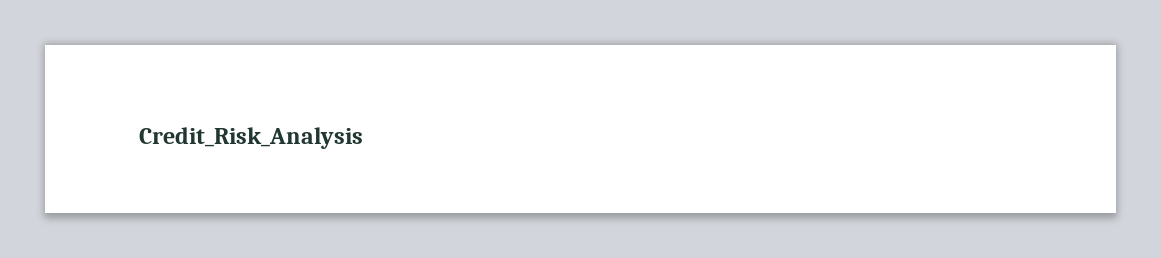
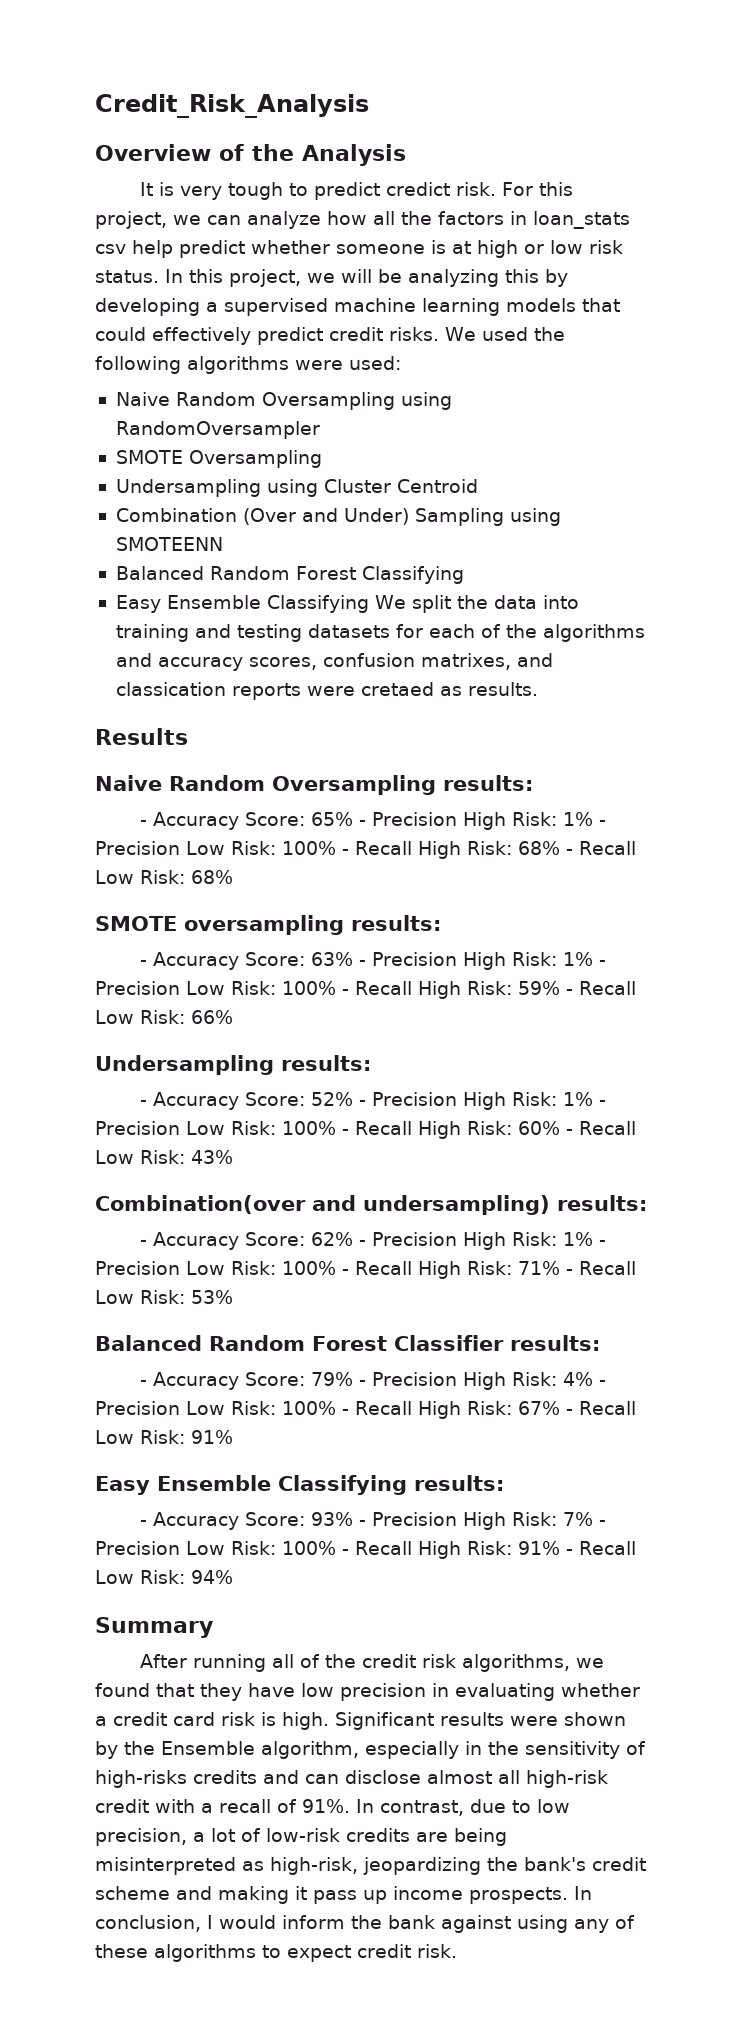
(363, 138) none -> [95,144,406,166] [139,182,573,200] [95,211,630,229] [95,240,623,258] [95,269,568,287] [95,298,620,316] [95,327,565,345] [95,356,401,374] [115,392,452,410] [115,421,320,439] [115,450,322,468] [115,479,478,497] [115,508,561,526] [115,537,223,551] [115,566,464,584] [115,595,579,613] [115,624,645,642] [115,653,553,671] [115,682,538,700] [95,728,188,745] [95,775,533,795] [139,812,606,830] [95,841,636,859] [95,870,233,884] [95,915,441,935] [139,952,606,970] [95,981,636,999] [95,1010,233,1024] [95,1055,371,1075] [139,1092,606,1110] [95,1121,636,1139] [95,1150,233,1164] [95,1195,647,1215] [139,1232,606,1250] [95,1261,636,1279] [95,1290,233,1304] [95,1335,600,1351] [139,1372,606,1390] [95,1401,636,1419] [95,1430,233,1444] [95,1475,504,1495] [139,1512,606,1530] [95,1541,636,1559] [95,1570,233,1584] [95,1617,213,1638] [139,1654,604,1672] [95,1683,640,1701] [95,1712,626,1730] [95,1741,646,1759] [95,1770,608,1788] [95,1799,570,1816] [95,1828,507,1846] [95,1857,646,1875] [95,1886,592,1904] [95,1915,635,1933] [95,1944,457,1962] // Overview of the Analysis // It is very tough to predict credict risk. For this project, we can analyze how all the factors in loan_stats csv help predict whether someone is at high or low risk status. In this project, we will be analyzing this by developing a supervised machine learning models that could effectively predict credit risks. We used the following algorithms were used: // Naive Random Oversampling using RandomOversampler // SMOTE Oversampling // Undersampling using Cluster Centroid // Combination (Over and Under) Sampling using SMOTEENN // Balanced Random Forest Classifying // Easy Ensemble Classifying We split the data into training and testing datasets for each of the algorithms and accuracy scores, confusion matrixes, and classication reports were cretaed as results. // Results // Naive Random Oversampling results: // - Accuracy Score: 65% - Precision High Risk: 1% - Precision Low Risk: 100% - Recall High Risk: 68% - Recall Low Risk: 68% // SMOTE oversampling results: // - Accuracy Score: 63% - Precision High Risk: 1% - Precision Low Risk: 100% - Recall High Risk: 59% - Recall Low Risk: 66% // Undersampling results: // - Accuracy Score: 52% - Precision High Risk: 1% - Precision Low Risk: 100% - Recall High Risk: 60% - Recall Low Risk: 43% // Combination(over and undersampling) results: // - Accuracy Score: 62% - Precision High Risk: 1% - Precision Low Risk: 100% - Recall High Risk: 71% - Recall Low Risk: 53% // Balanced Random Forest Classifier results: // - Accuracy Score: 79% - Precision High Risk: 4% - Precision Low Risk: 100% - Recall High Risk: 67% - Recall Low Risk: 91% // Easy Ensemble Classifying results: // - Accuracy Score: 93% - Precision High Risk: 7% - Precision Low Risk: 100% - Recall High Risk: 91% - Recall Low Risk: 94% // Summary // After running all of the credit risk algorithms, we found that they have low precision in evaluating whether a credit card risk is high. Significant results were shown by the Ensemble algorithm, especially in the sensitivity of high-risks credits and can disclose almost all high-risk credit with a recall of 91%. In contrast, due to low precision, a lot of low-risk credits are being misinterpreted as high-risk, jeopardizing the bank's credit scheme and making it pass up income prospects. In conclusion, I would inform the bank against using any of these algorithms to expect credit risk.

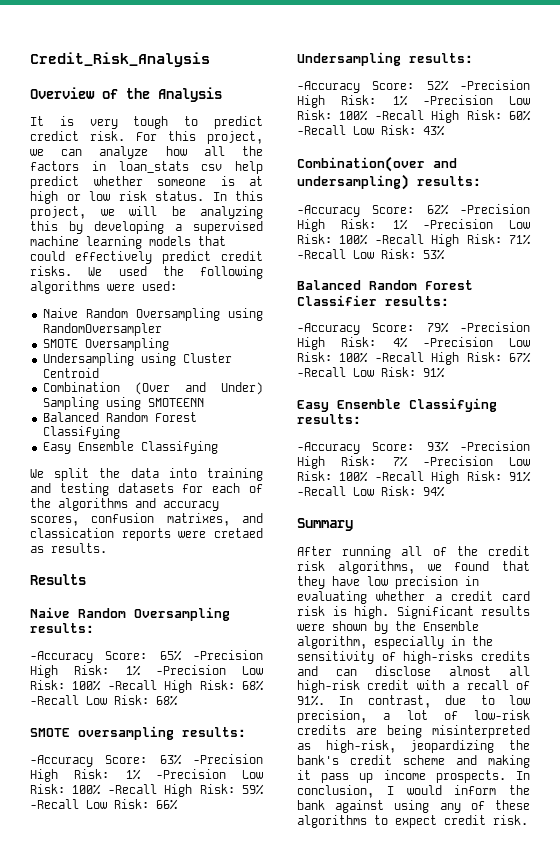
(369, 604) none -> (218, 447) //
[139,812,606,830] [95,841,412,855] - Accuracy Score: 65% - Precision High Risk: 1% - Precision Low Risk: 100% - Recall -> [30,650,263,663] [30,665,263,678] [30,680,157,691] -Accuracy Score: 65% -Precision High Risk: 1% -Precision Low Risk: 100% -Recall
[565,841,636,855] - Recall -> [30,695,79,705] -Recall
[139,952,606,970] [95,981,412,995] - Accuracy Score: 63% - Precision High Risk: 1% - Precision Low Risk: 100% - Recall -> [30,754,263,767] [30,769,263,782] [30,784,157,795] -Accuracy Score: 63% -Precision High Risk: 1% -Precision Low Risk: 100% -Recall
[565,981,636,995] - Recall -> [30,799,79,809] -Recall
[139,1092,606,1110] [95,1121,412,1135] - Accuracy Score: 52% - Precision High Risk: 1% - Precision Low Risk: 100% - Recall -> [297,80,530,93] [297,95,530,108] [297,110,424,121] -Accuracy Score: 52% -Precision High Risk: 1% -Precision Low Risk: 100% -Recall
[565,1121,636,1135] - Recall -> [297,125,346,135] -Recall
[139,1232,606,1250] [95,1261,412,1275] - Accuracy Score: 62% - Precision High Risk: 1% - Precision Low Risk: 100% - Recall -> [297,204,530,217] [297,219,530,232] [297,234,424,245] -Accuracy Score: 62% -Precision High Risk: 1% -Precision Low Risk: 100% -Recall
[565,1261,636,1275] - Recall -> [297,249,346,259] -Recall
[139,1372,457,1390] - Accuracy Score: 79% - Precision -> [297,322,530,335] -Accuracy Score: 79% -Precision
[598,1380,606,1386] [95,1401,412,1415] - Precision Low Risk: 100% - Recall -> [422,337,530,347] [297,352,424,363] -Precision Low Risk: 100% -Recall
[565,1401,636,1415] - Recall -> [297,367,346,377] -Recall
[139,1512,457,1530] - Accuracy Score: 93% - Precision -> [297,441,530,454] -Accuracy Score: 93% -Precision
[598,1520,606,1526] [95,1541,412,1555] - Precision Low Risk: 100% - Recall -> [422,456,530,466] [297,471,424,482] -Precision Low Risk: 100% -Recall
[565,1541,636,1555] - Recall -> [297,486,346,496] -Recall

